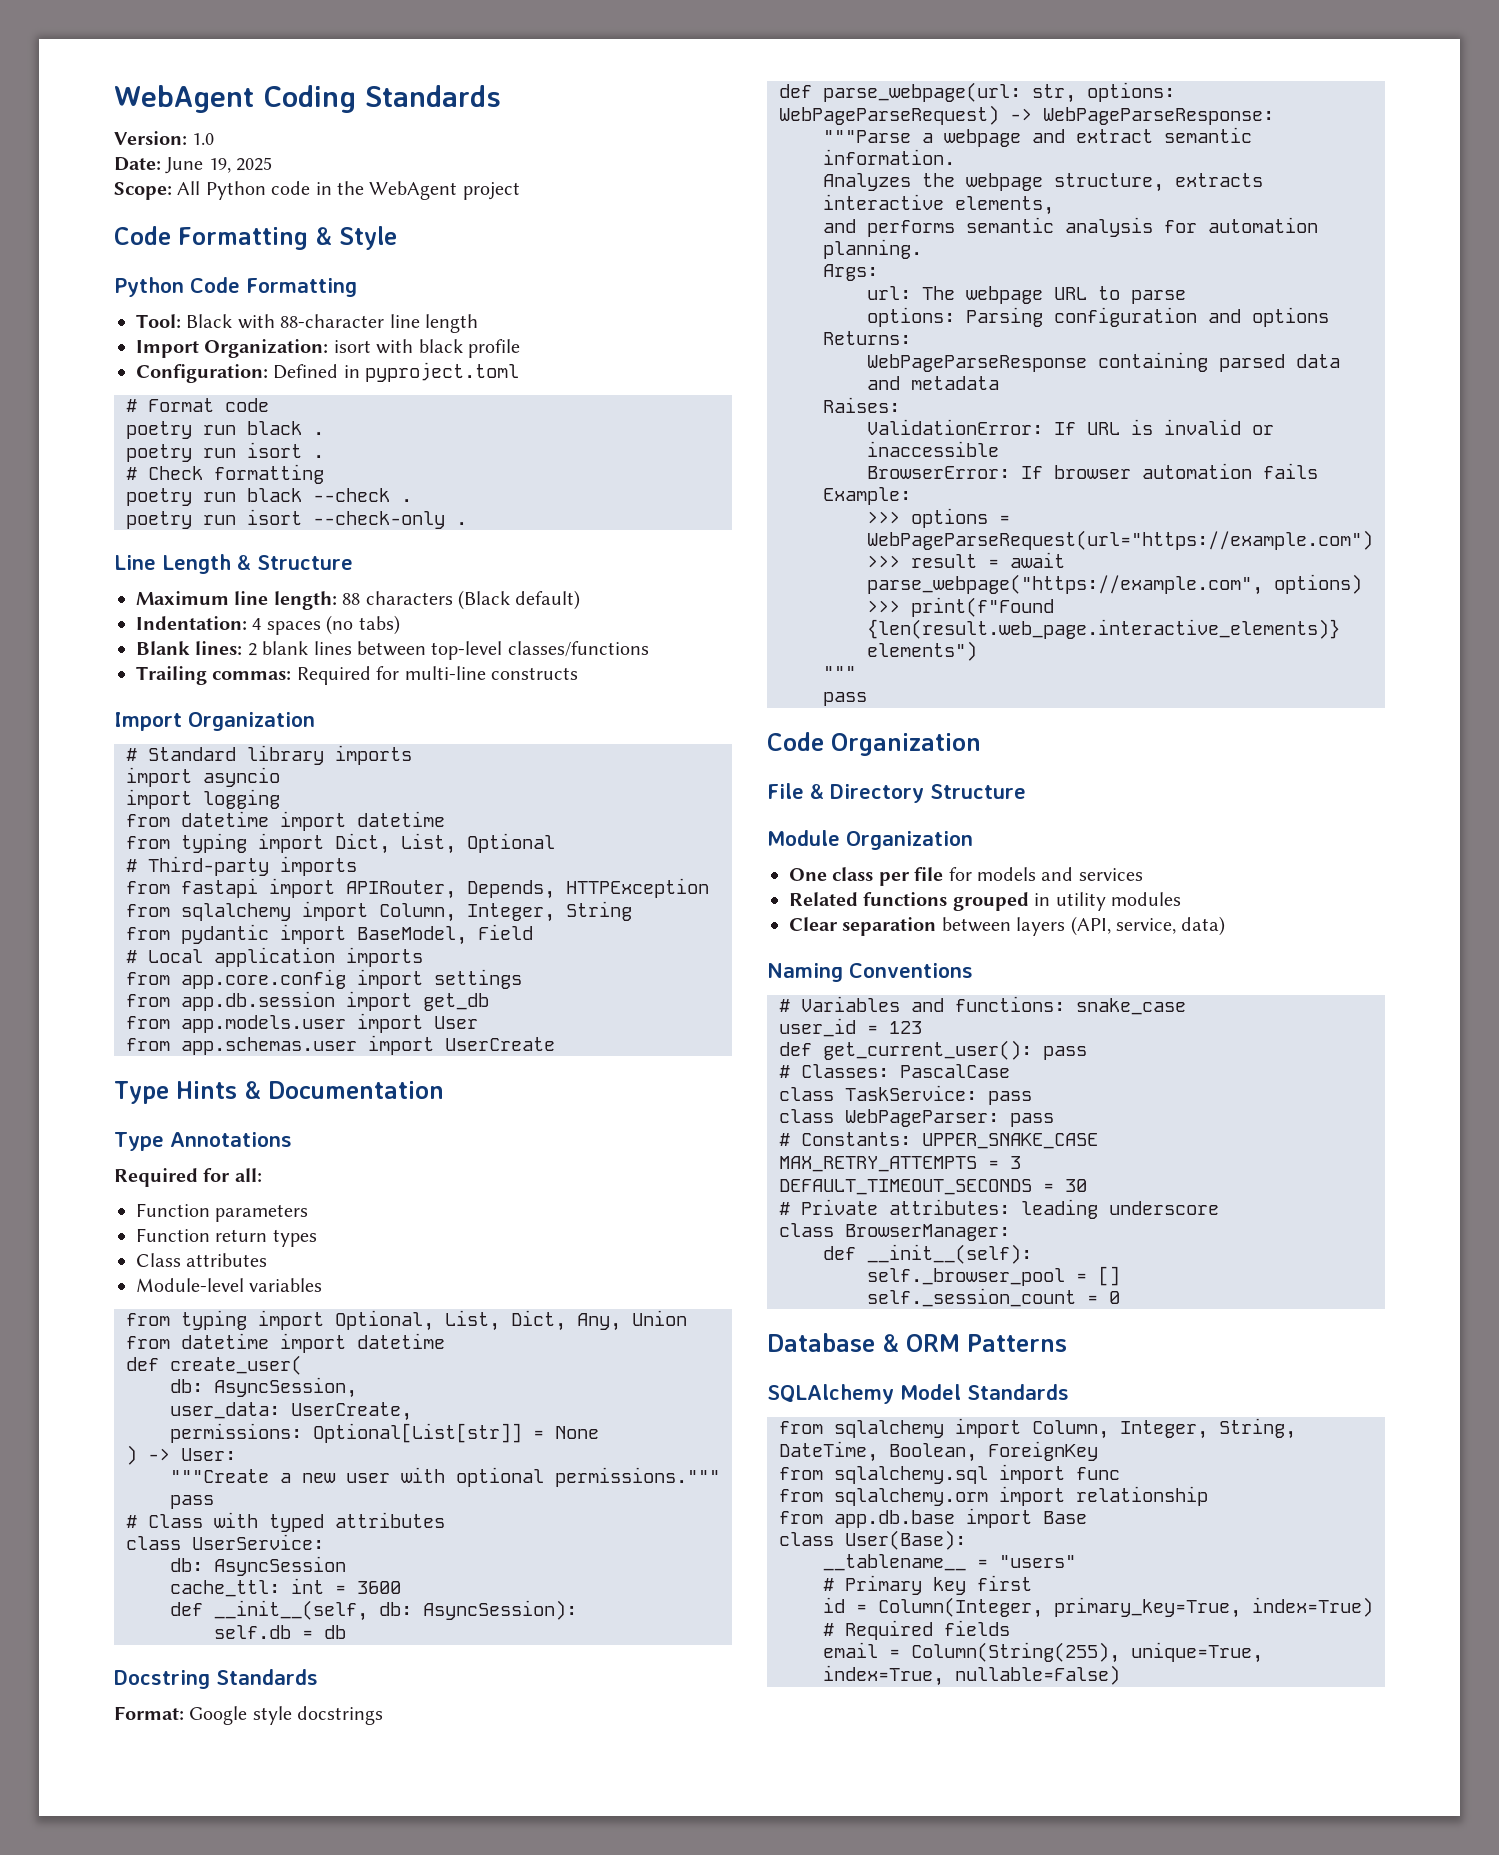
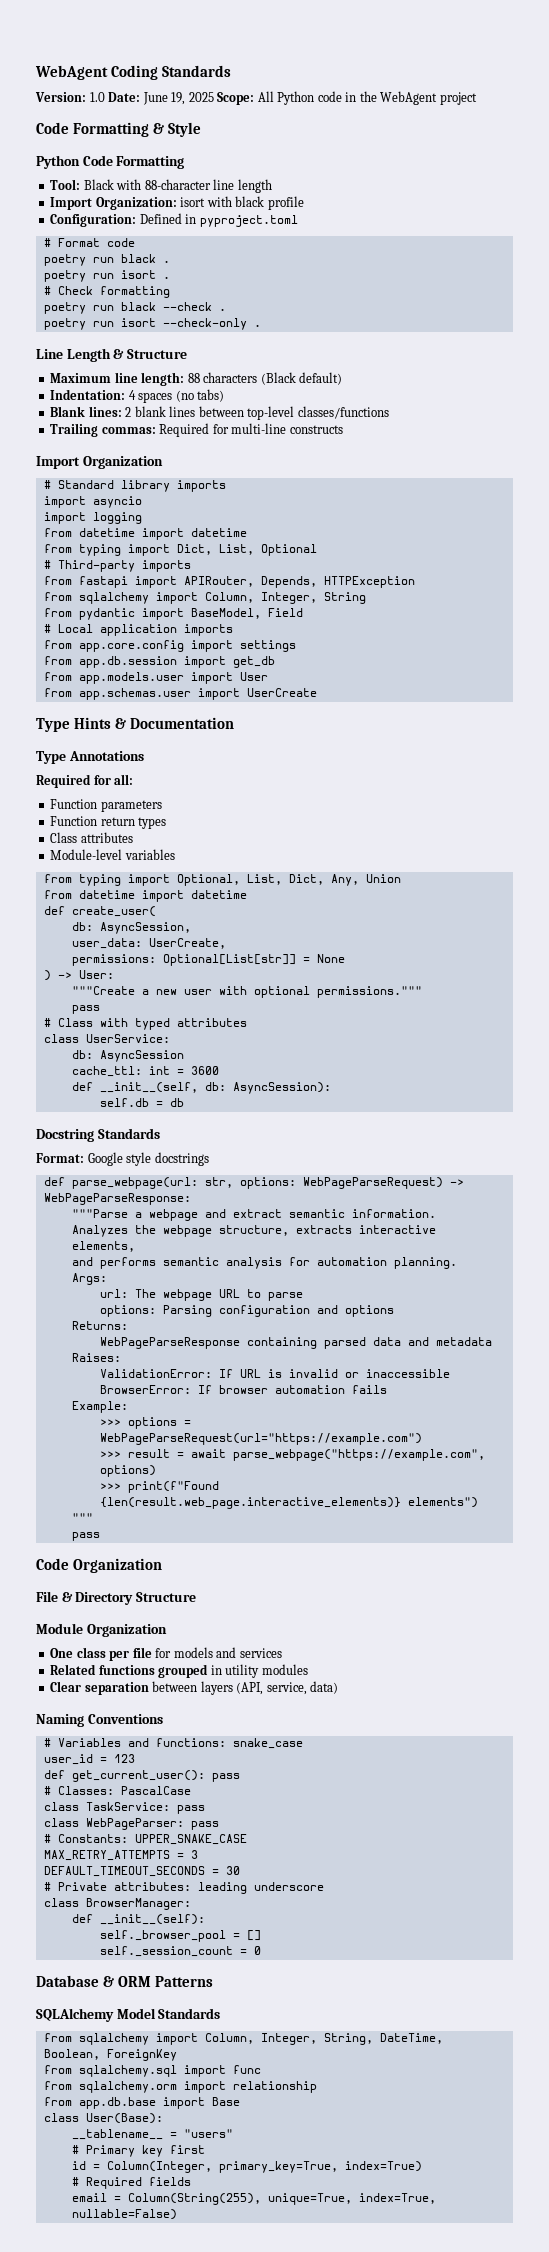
(215, 139) // -> (105, 97) none
(273, 164) // -> (214, 97) none

